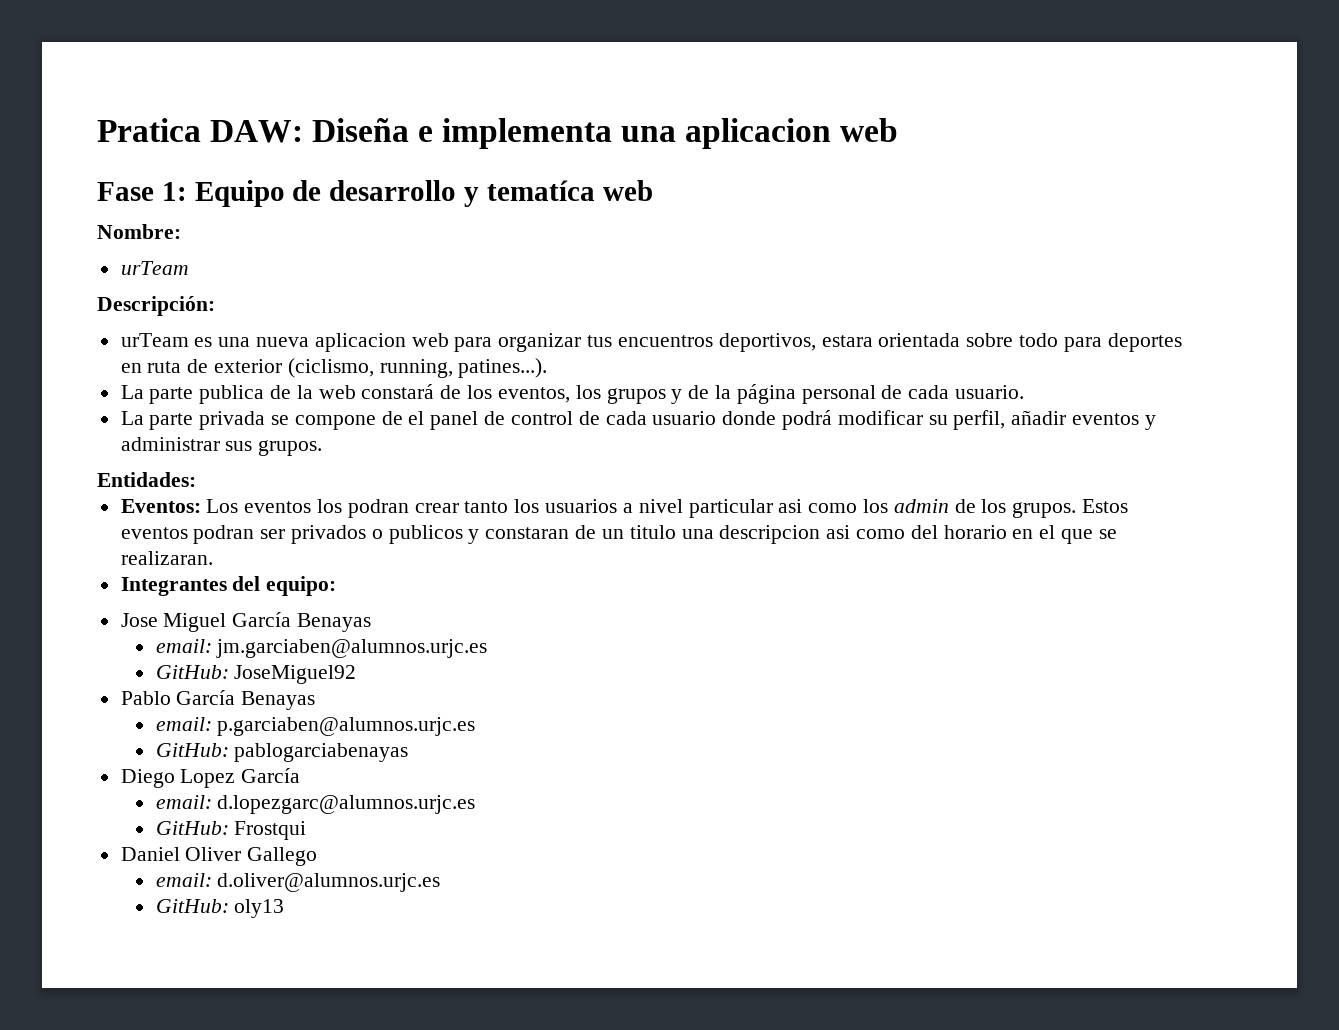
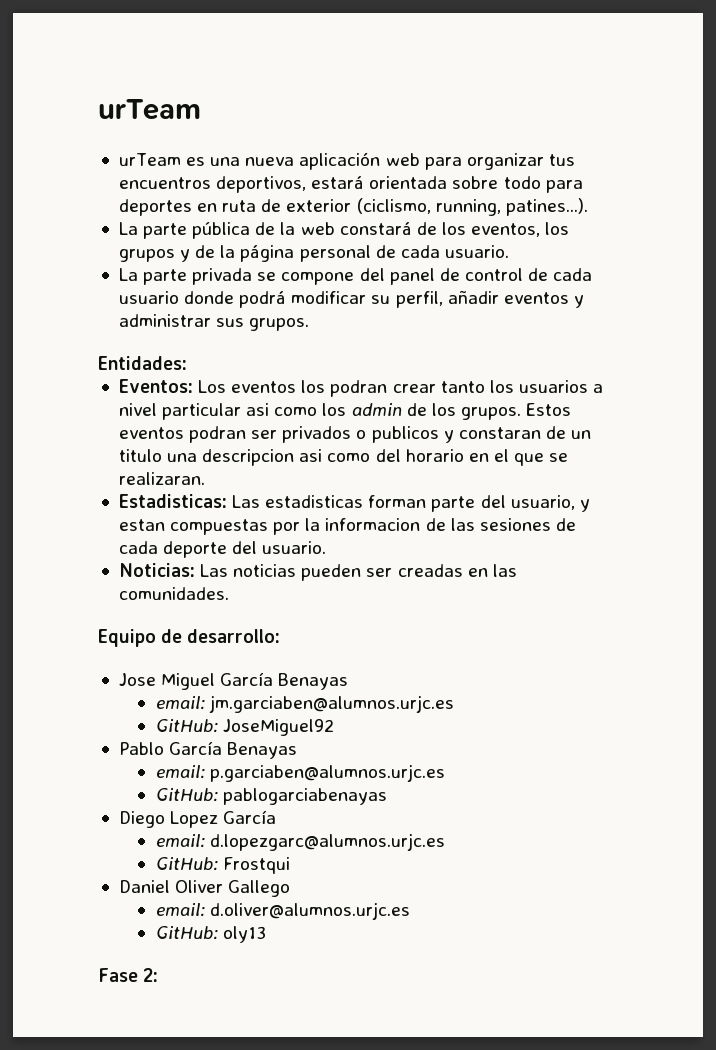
[97,118,899,149] [97,180,653,207] [97,224,181,239] [120,261,189,275] [97,296,215,316] Pratica DAW: Diseña e implementa una aplicacion web // Fase 1: Equipo de desarrollo y tematíca web // Nombre: // urTeam // Descripción: -> [98,99,201,120] urTeam
[314,333,406,352] aplicacion -> [299,152,381,170] aplicación
[821,335,873,347] estara -> [311,176,365,189] estará
[199,385,265,404] publica -> [192,222,251,239] pública
[381,411,425,425] de el -> [359,268,385,281] del
[120,576,337,596] Integrantes del equipo: -> [118,494,590,512] [118,518,576,535] [118,541,327,558] [118,563,517,581] [118,587,229,600] [98,629,281,647] Estadisticas: Las estadisticas forman parte del usuario, y estan compuestas por la informacion de las sesiones de cada deporte del usuario. // Noticias: Las noticias pueden ser creadas en las comunidades. // Equipo de desarrollo:
(285, 908) none -> [98,968,159,982] // Fase 2:

